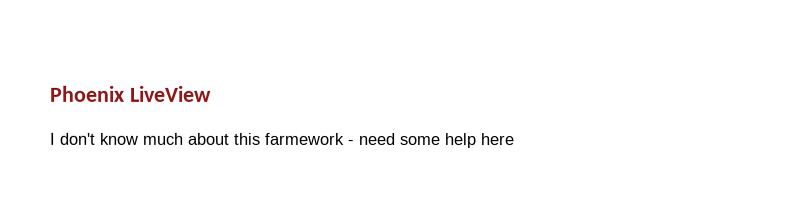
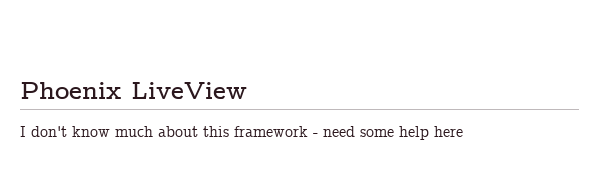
[264,132,344,145] farmework -> [234,126,308,137] framework

